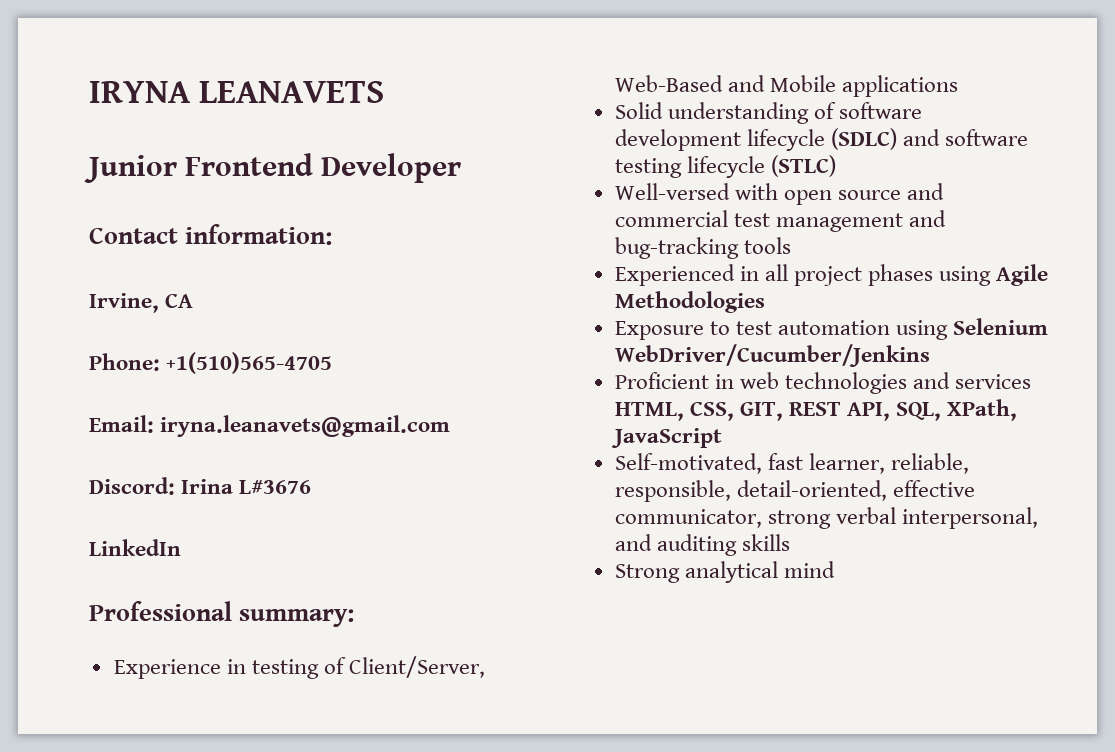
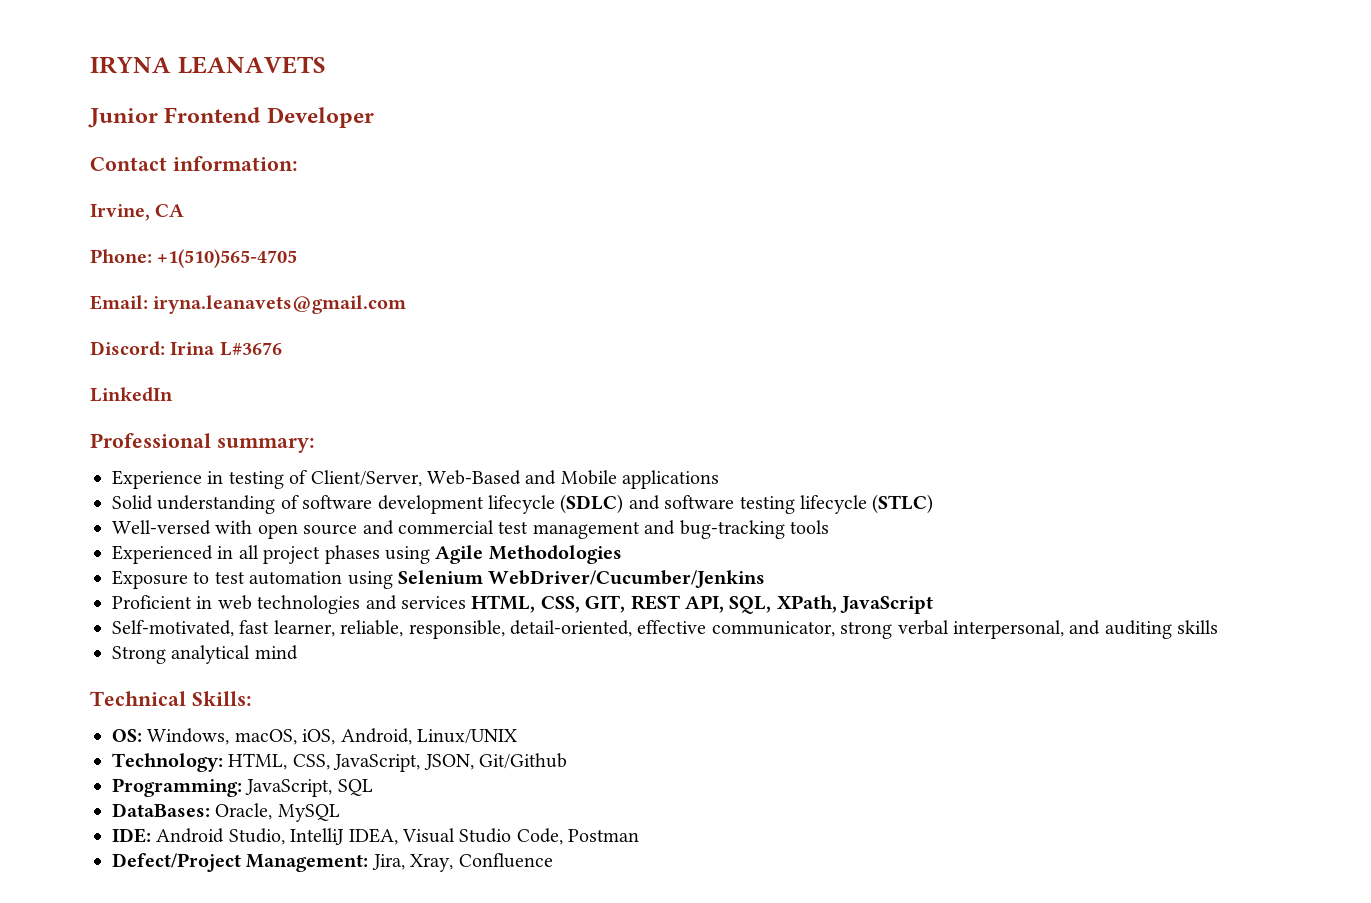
(835, 569) none -> [90,691,252,706] [112,728,517,745] [112,753,567,772] [112,778,373,797] [112,803,340,822] [112,828,640,845] [112,853,553,872] // Technical Skills: // OS: Windows, macOS, iOS, Android, Linux/UNIX // Technology: HTML, CSS, JavaScript, JSON, Git/Github // Programming: JavaScript, SQL // DataBases: Oracle, MySQL // IDE: Android Studio, IntelliJ IDEA, Visual Studio Code, Postman // Defect/Project Management: Jira, Xray, Confluence

